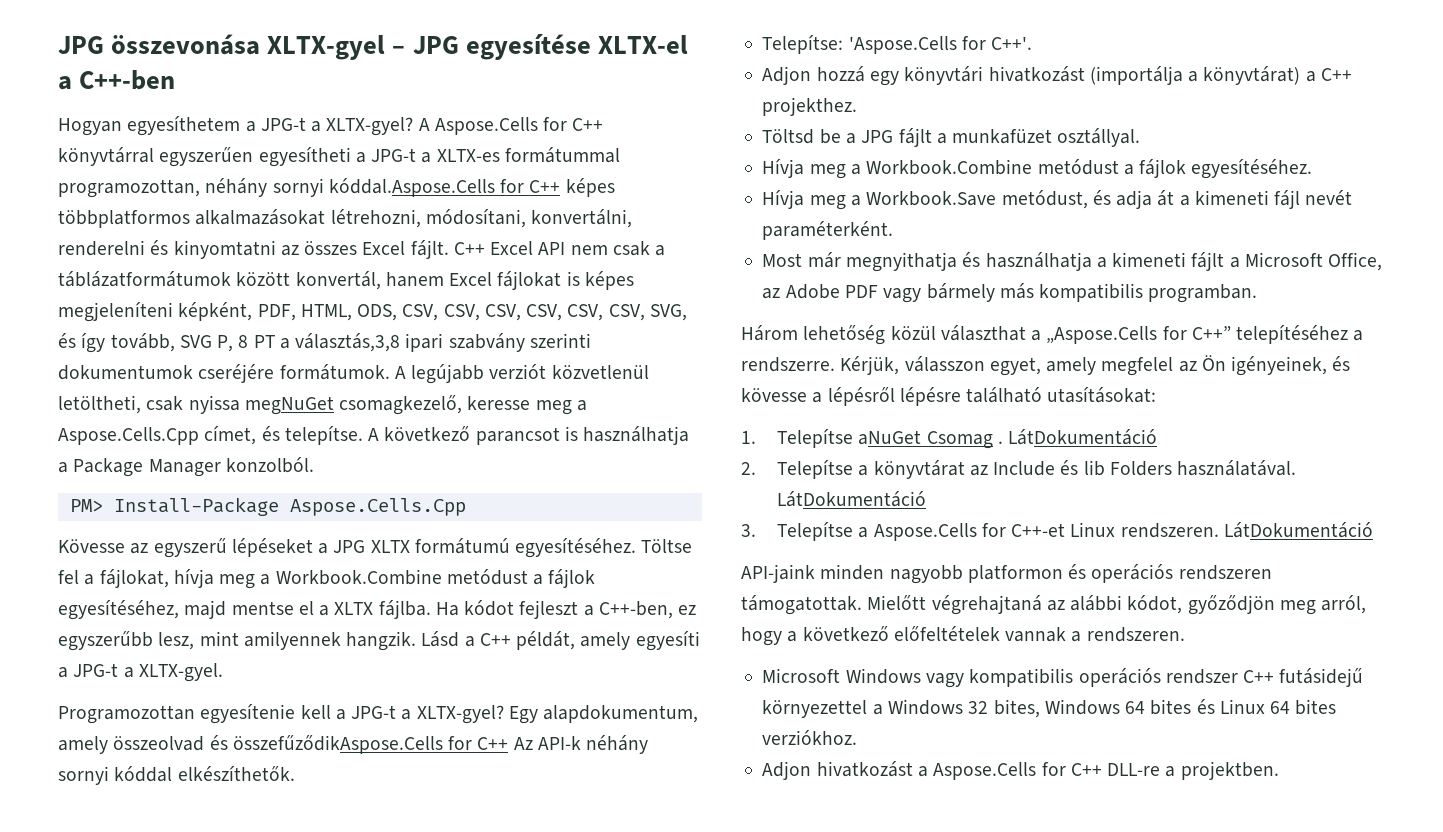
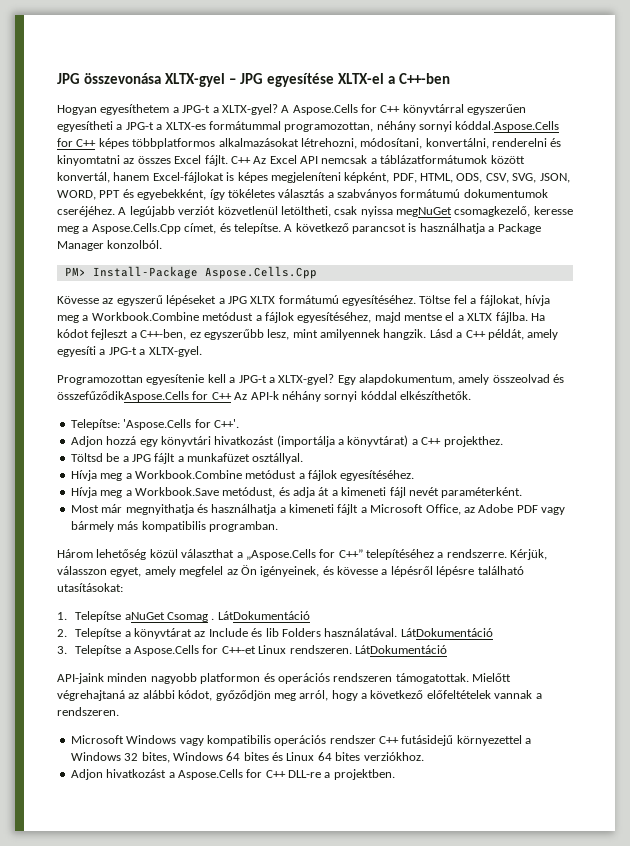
(485, 248) none -> [253,156,267,164] Az
[570,241,650,256] nem csak -> [321,155,368,164] nemcsak
[449,271,562,290] Excel fájlokat -> [152,172,224,183] Excel-fájlokat
[443,304,687,321] [58,333,591,353] [58,364,390,383] CSV, CSV, CSV, CSV, CSV, SVG, és így tovább, SVG P, 8 PT a választás,3,8 ipari szabvány szerinti dokumentumok cseréjére formátumok. -> [512,173,570,183] [57,189,548,200] [57,206,115,217] SVG, JSON, WORD, PPT és egyebekként, így tökéletes választás a szabványos formátumú dokumentumok cseréjéhez.

